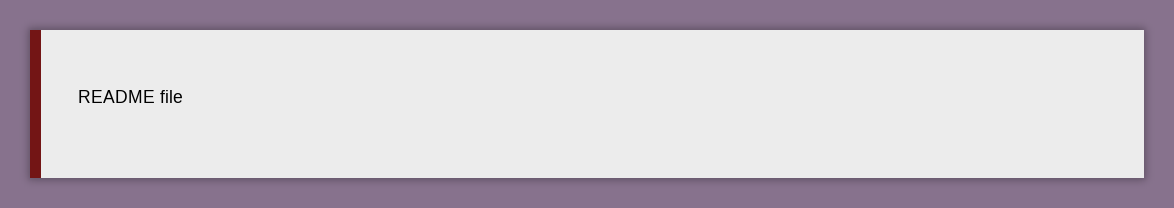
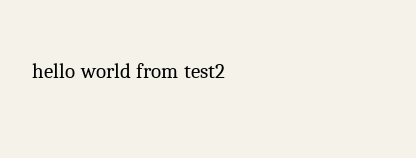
[78,90,183,103] README file -> [32,63,225,78] hello world from test2

